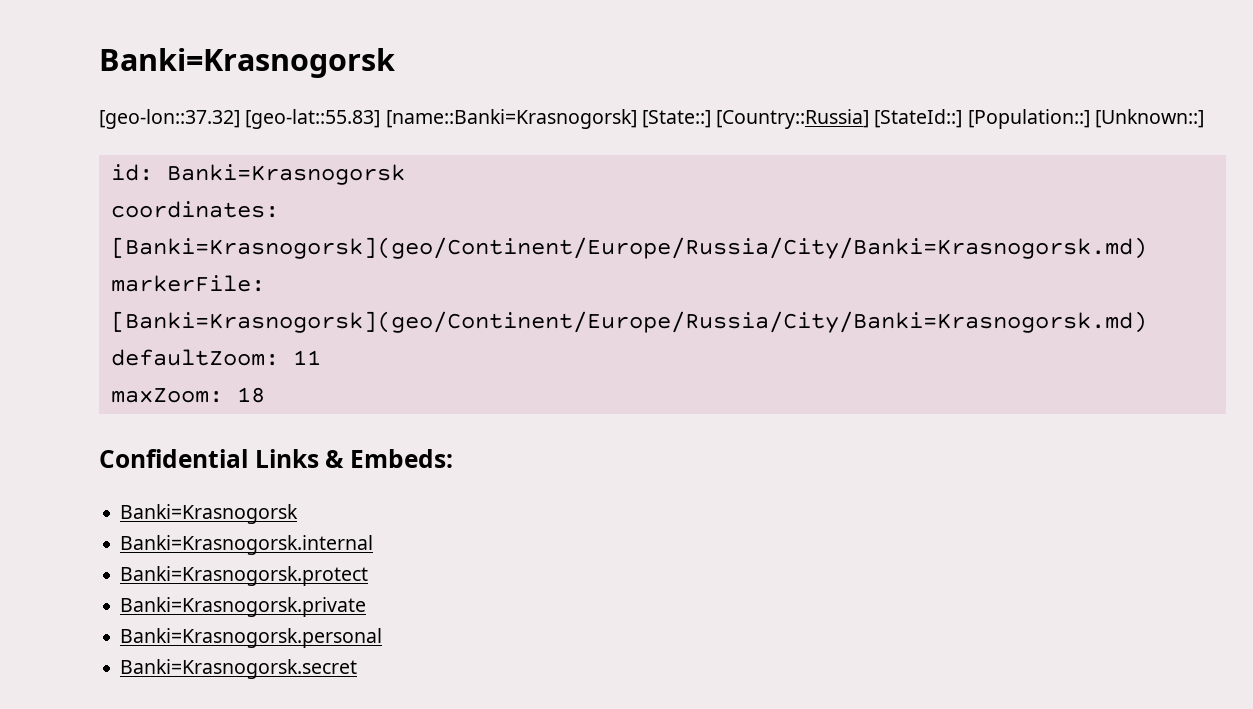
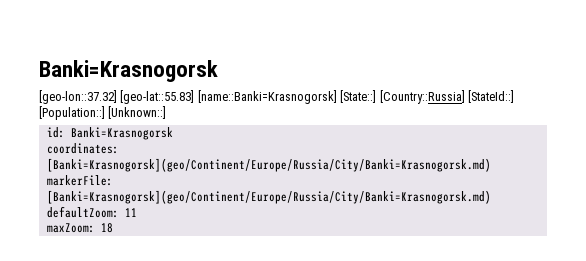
[99,449,453,468] [120,504,299,524] [120,535,374,555] [120,566,369,586] [120,597,367,617] [120,628,383,648] [120,659,358,679] // Confidential Links & Embeds: // Banki=Krasnogorsk // Banki=Krasnogorsk.internal // Banki=Krasnogorsk.protect // Banki=Krasnogorsk.private // Banki=Krasnogorsk.personal // Banki=Krasnogorsk.secret -> (113, 228) none

